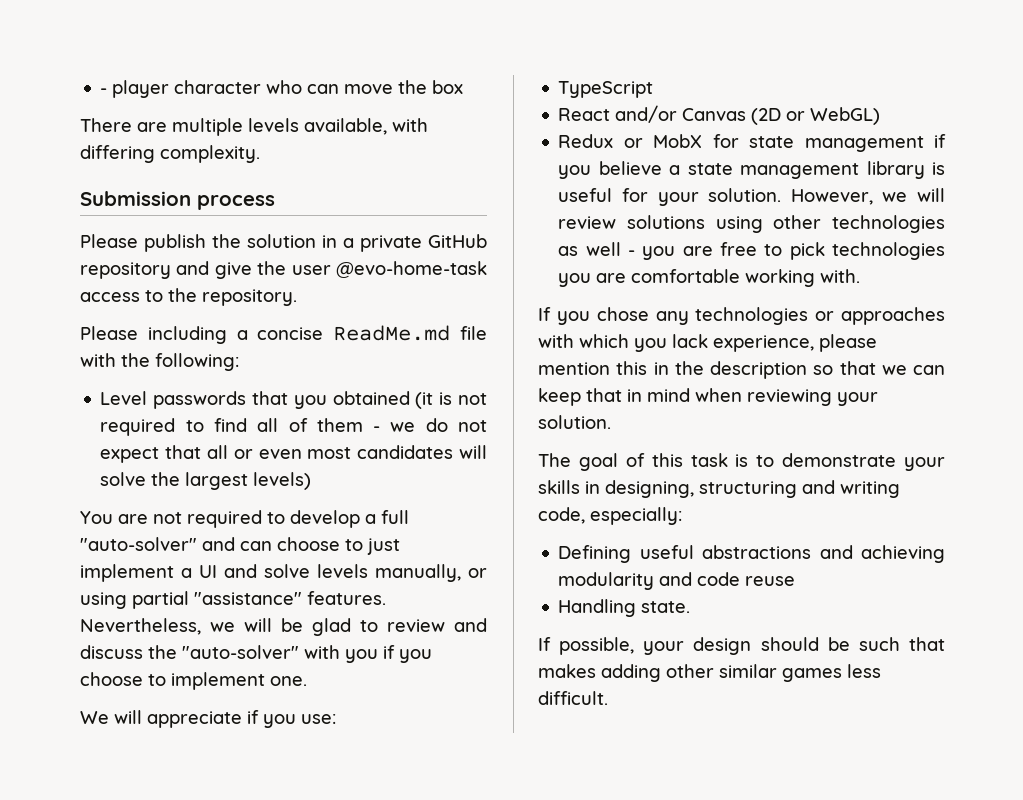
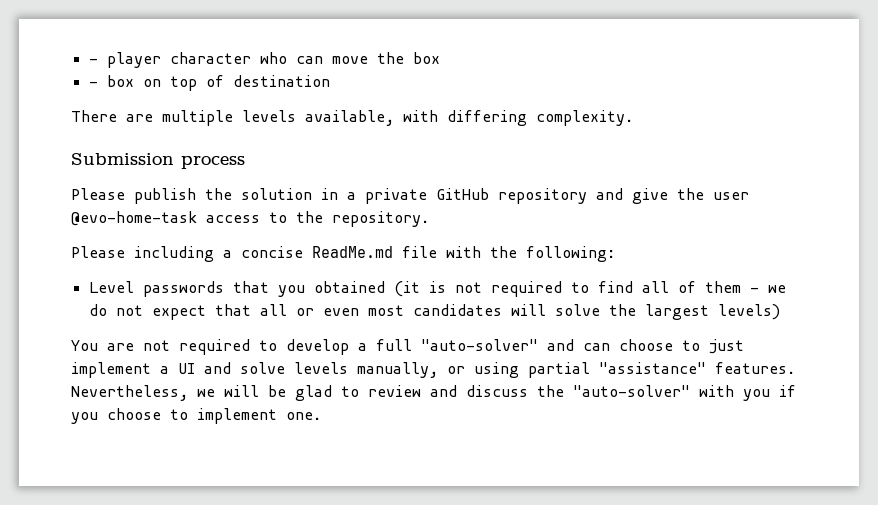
(464, 87) none -> [88,75,330,91] // - box on top of destination
[80,710,336,728] [558,81,654,98] [558,105,881,125] [558,134,946,152] [558,161,945,179] [558,188,945,206] [558,215,945,233] [558,242,945,260] [558,269,861,287] [538,307,945,325] [538,334,877,352] [538,361,945,379] [538,388,878,406] [538,415,611,429] [538,453,945,471] [538,480,900,498] [538,507,682,525] [558,545,945,563] [558,572,796,590] [558,599,691,617] [538,637,945,655] [538,664,881,682] [538,691,608,705] // We will appreciate if you use: // TypeScript // React and/or Canvas (2D or WebGL) // Redux or MobX for state management if you believe a state management library is useful for your solution. However, we will review solutions using other technologies as well - you are free to pick technologies you are comfortable working with. // If you chose any technologies or approaches with which you lack experience, please mention this in the description so that we can keep that in mind when reviewing your solution. // The goal of this task is to demonstrate your skills in designing, structuring and writing code, especially: // Defining useful abstractions and achieving modularity and code reuse // Handling state. // If possible, your design should be such that makes adding other similar games less difficult. -> (321, 416) none

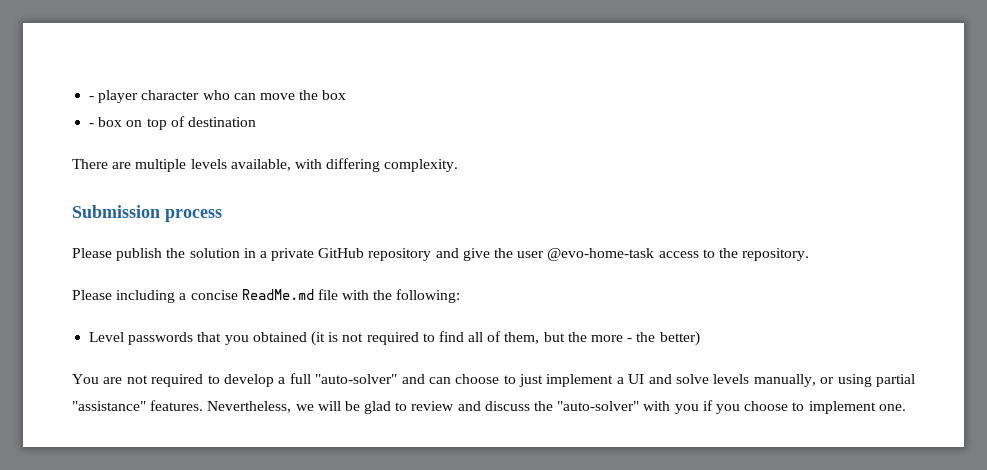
[704,281,786,293] [88,304,780,320] them - we do not expect that all or even most candidates will solve the largest levels) -> [504,331,700,346] them, but the more - the better)

